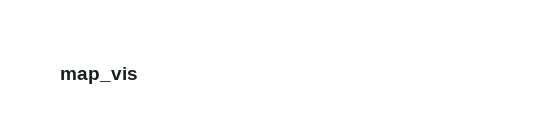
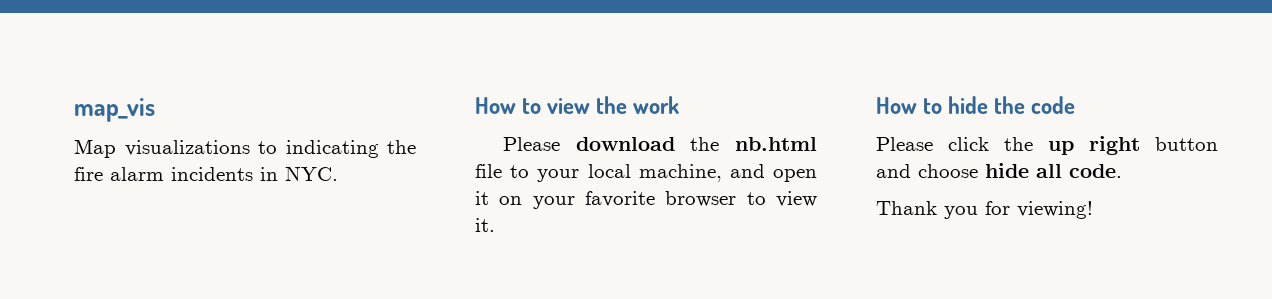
(138, 75) none -> [74,139,416,158] [74,166,338,181] [475,96,680,114] [503,137,817,151] [475,164,817,182] [475,191,817,209] [475,218,495,232] [876,96,1076,114] [876,136,1218,155] [876,163,1122,178] [876,201,1093,219] // Map visualizations to indicating the fire alarm incidents in NYC. // How to view the work // Please download the nb.html file to your local machine, and open it on your favorite browser to view it. // How to hide the code // Please click the up right button and choose hide all code. // Thank you for viewing!

